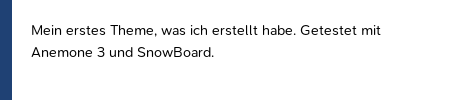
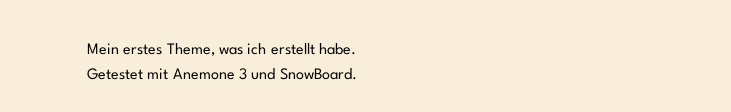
(296, 30) none -> (356, 49) //

